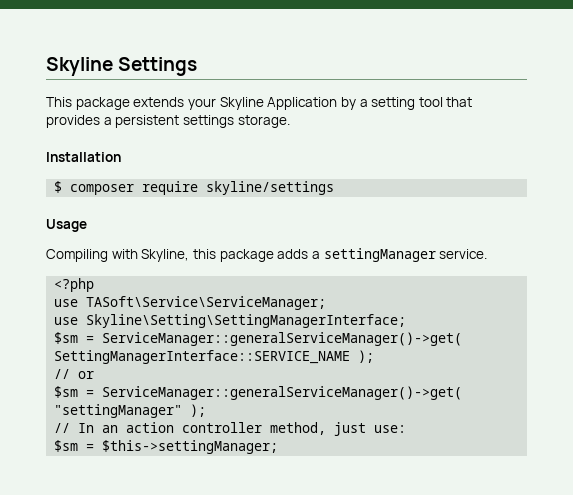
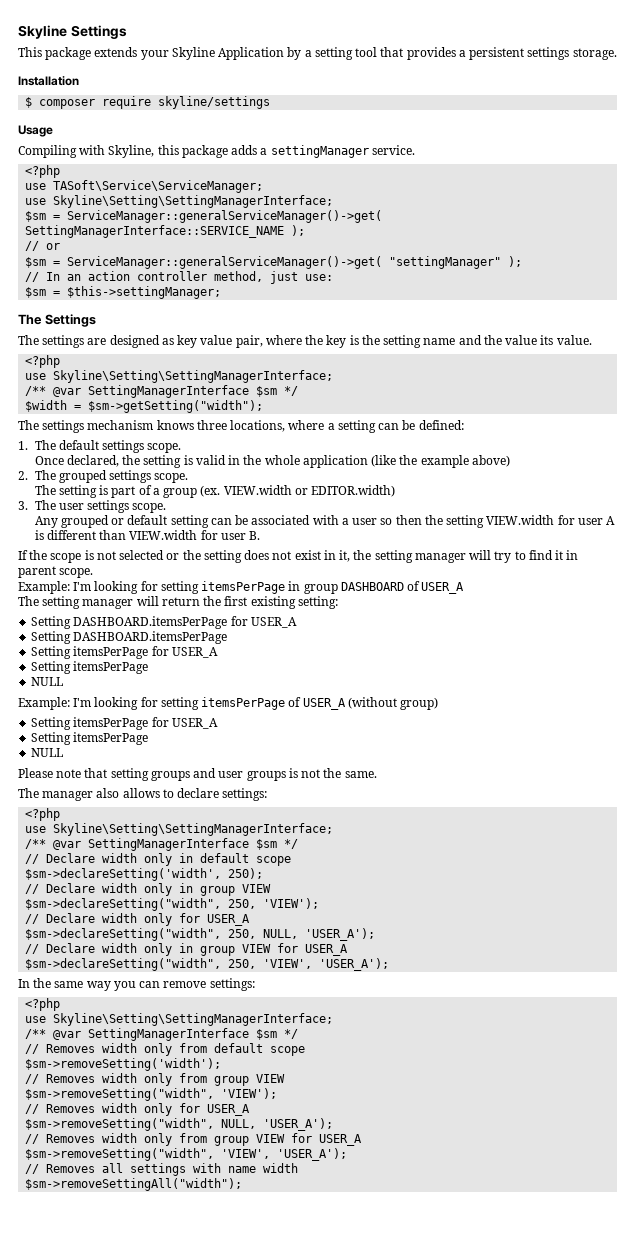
(279, 447) none -> [18,314,96,327] [18,335,592,348] [25,355,61,368] [25,370,334,383] [25,385,299,398] [25,400,264,413] [18,420,464,433] [18,440,182,453] [34,455,510,468] [18,470,189,483] [34,485,396,498] [18,500,167,513] [34,515,616,528] [34,530,261,540] [18,550,579,563] [18,566,94,578] [18,581,465,594] [18,596,338,609] [31,616,297,629] [31,631,228,644] [31,646,218,659] [31,661,149,674] [31,677,64,686] [18,697,439,710] [31,717,218,730] [31,732,149,745] [31,748,64,757] [18,768,377,781] [18,788,268,801] [25,808,61,821] [25,823,334,836] [25,838,299,851] [25,853,292,866] [25,868,264,881] [25,883,272,896] [25,898,320,911] [25,913,251,926] [25,928,376,941] [25,943,349,956] [25,958,390,971] [18,978,255,991] [25,998,61,1011] [25,1013,334,1026] [25,1028,299,1041] [25,1043,306,1056] [25,1058,222,1071] [25,1073,286,1086] [25,1088,278,1101] [25,1103,251,1116] [25,1118,334,1131] [25,1133,363,1146] [25,1148,348,1161] [25,1163,299,1176] [25,1178,243,1191] // The Settings // The settings are designed as key value pair, where the key is the setting name and the value its value. // <?php // use Skyline\Setting\SettingManagerInterface; // /** @var SettingManagerInterface $sm */ // $width = $sm->getSetting("width"); // The settings mechanism knows three locations, where a setting can be defined: // 1. The default settings scope. // Once declared, the setting is valid in the whole application (like the example above) // 2. The grouped settings scope. // The setting is part of a group (ex. VIEW.width or EDITOR.width) // 3. The user settings scope. // Any grouped or default setting can be associated with a user so then the setting VIEW.width for user A is different than VIEW.width for user B. // If the scope is not selected or the setting does not exist in it, the setting manager will try to find it in parent scope. // Example: I'm looking for setting itemsPerPage in group DASHBOARD of USER_A // The setting manager will return the first existing setting: // Setting DASHBOARD.itemsPerPage for USER_A // Setting DASHBOARD.itemsPerPage // Setting itemsPerPage for USER_A // Setting itemsPerPage // NULL // Example: I'm looking for setting itemsPerPage of USER_A (without group) // Setting itemsPerPage for USER_A // Setting itemsPerPage // NULL // Please note that setting groups and user groups is not the same. // The manager also allows to declare settings: // <?php // use Skyline\Setting\SettingManagerInterface; // /** @var SettingManagerInterface $sm */ // // Declare width only in default scope // $sm->declareSetting('width', 250); // // Declare width only in group VIEW // $sm->declareSetting("width", 250, 'VIEW'); // // Declare width only for USER_A // $sm->declareSetting("width", 250, NULL, 'USER_A'); // // Declare width only in group VIEW for USER_A // $sm->declareSetting("width", 250, 'VIEW', 'USER_A'); // In the same way you can remove settings: // <?php // use Skyline\Setting\SettingManagerInterface; // /** @var SettingManagerInterface $sm */ // // Removes width only from default scope // $sm->removeSetting('width'); // // Removes width only from group VIEW // $sm->removeSetting("width", 'VIEW'); // // Removes width only for USER_A // $sm->removeSetting("width", NULL, 'USER_A'); // // Removes width only from group VIEW for USER_A // $sm->removeSetting("width", 'VIEW', 'USER_A'); // // Removes all settings with name width // $sm->removeSettingAll("width");

